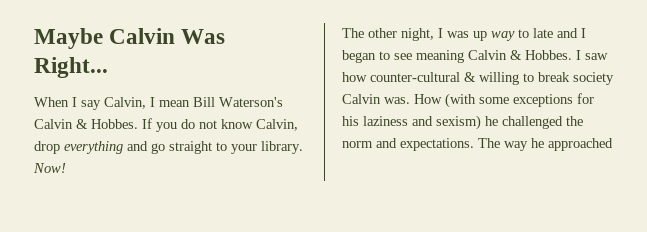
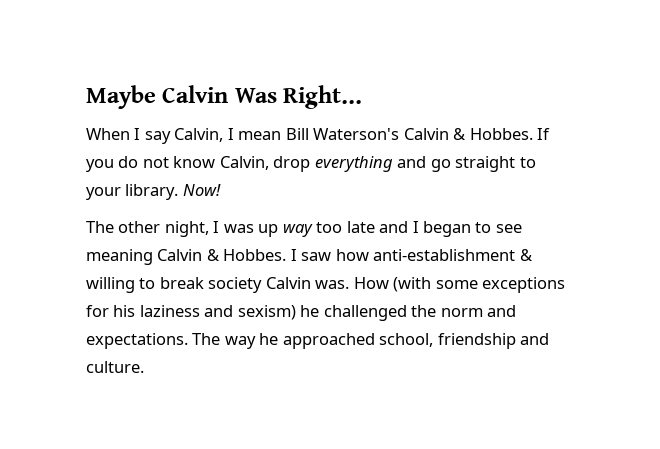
[518,29,529,38] to -> [316,222,343,233] too
[370,72,460,82] counter-cultural -> [373,249,516,261] anti-establishment
(613, 144) none -> [379,333,550,349] [86,361,144,373] school, friendship and culture.

